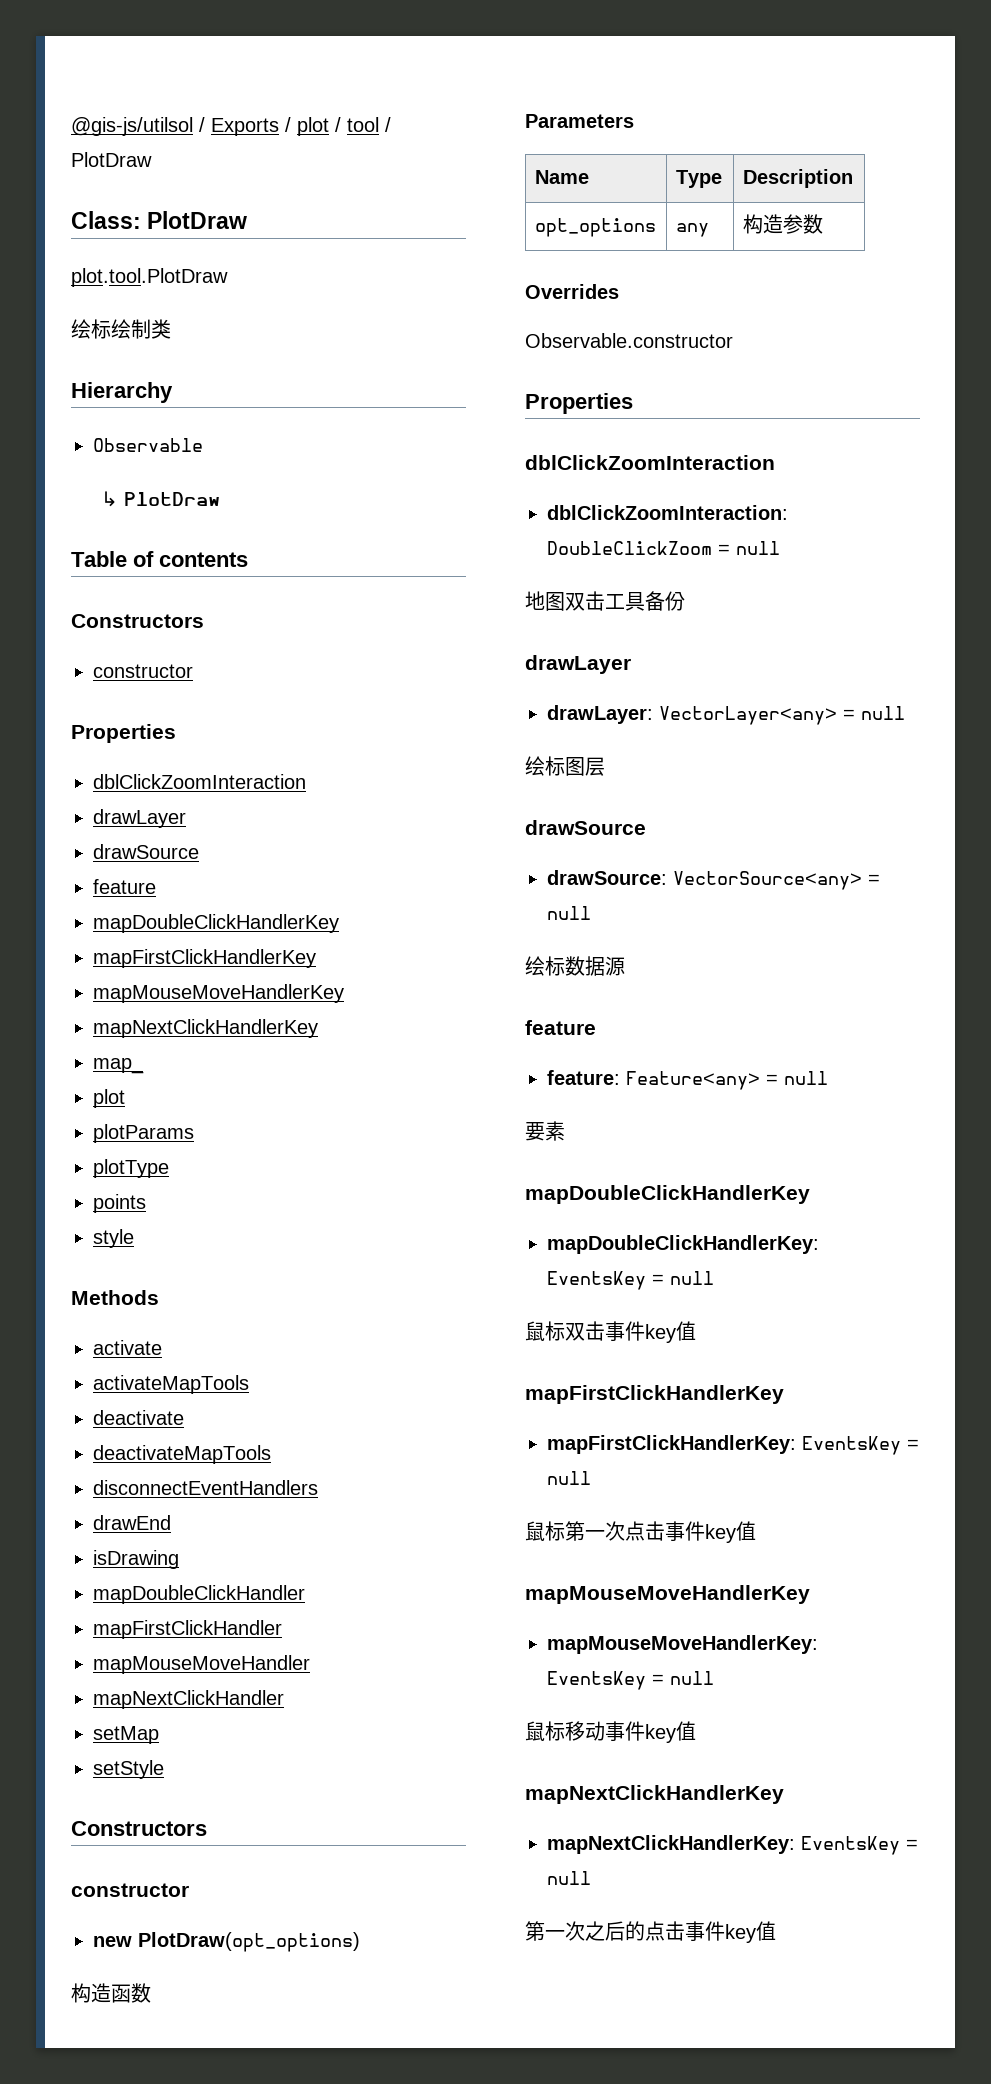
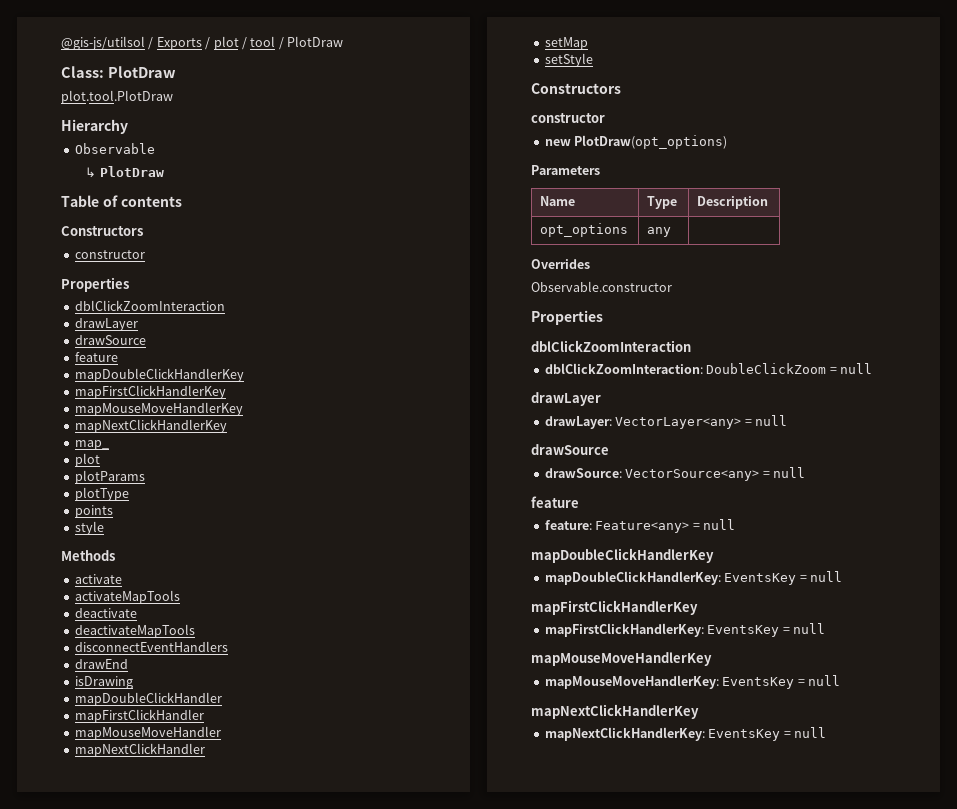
[71,319,171,339] // 绘标绘制类 -> (173, 97) none
[71,1983,151,2003] // 构造函数 -> (728, 142) none
[742,214,823,234] 构造参数 -> (672, 232) none
[525,591,685,611] // 地图双击工具备份 -> (872, 368) none
[525,756,605,776] // 绘标图层 -> (787, 420) none
[525,956,625,976] // 绘标数据源 -> (805, 472) none
[525,1121,565,1141] // 要素 -> (735, 524) none
[525,1321,696,1343] // 鼠标双击事件key值 -> (842, 576) none
[525,1521,756,1543] // 鼠标第一次点击事件key值 -> (825, 628) none
[525,1721,696,1743] // 鼠标移动事件key值 -> (840, 680) none
[525,1921,776,1943] // 第一次之后的点击事件key值 -> (826, 732) none

